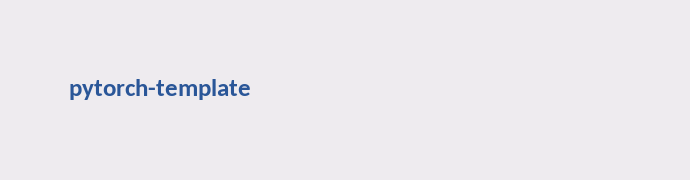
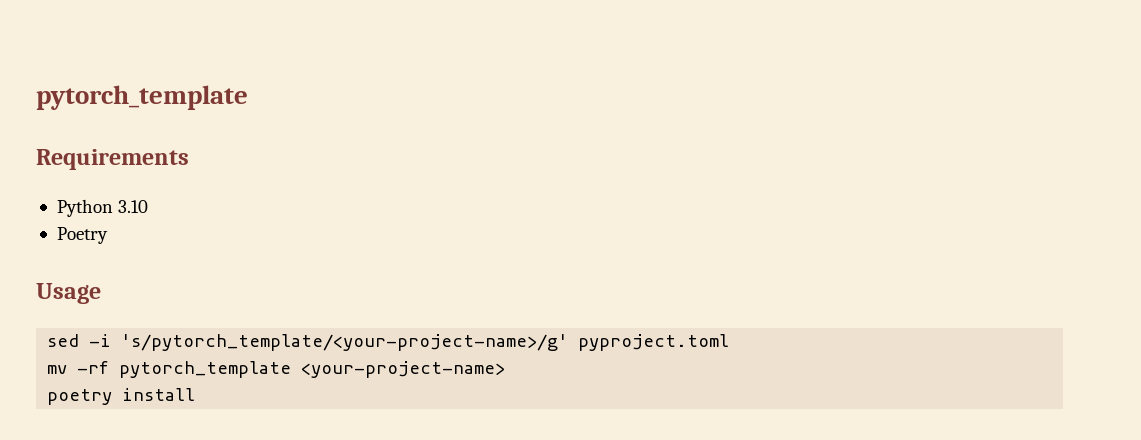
[69,79,251,100] pytorch-template -> [36,85,248,110] [36,149,189,170] [56,199,149,217] [56,227,108,244] [36,283,101,304] [47,334,730,351] [47,361,506,378] [47,388,196,405] pytorch_template // Requirements // Python 3.10 // Poetry // Usage // sed -i 's/pytorch_template/<your-project-name>/g' pyproject.toml // mv -rf pytorch_template <your-project-name> // poetry install

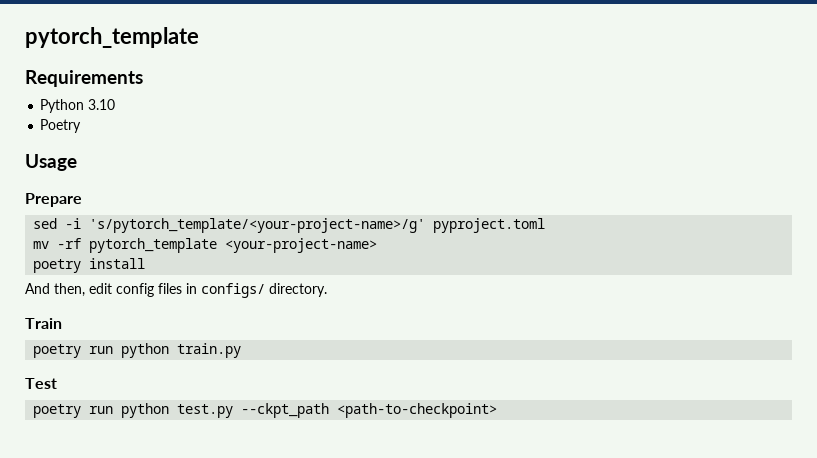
(101, 293) none -> [25,193,82,207] // Prepare
(196, 394) none -> [25,283,327,298] [25,318,62,329] [33,343,242,358] [25,378,57,389] [33,403,498,418] // And then, edit config files in configs/ directory. // Train // poetry run python train.py // Test // poetry run python test.py --ckpt_path <path-to-checkpoint>

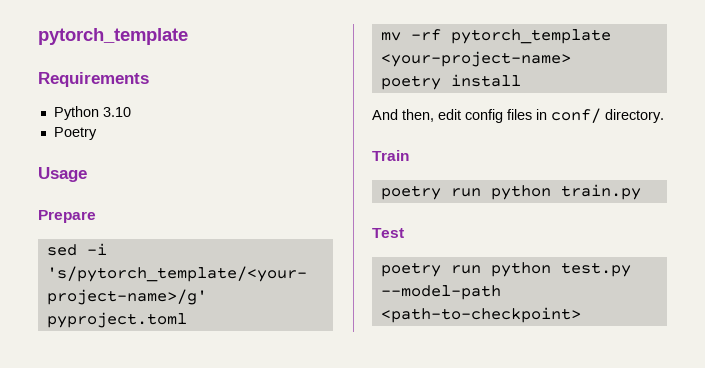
[201,283,265,298] configs/ -> [551,108,601,123] conf/
[241,403,330,418] --ckpt_path -> [380,285,501,300] --model-path

